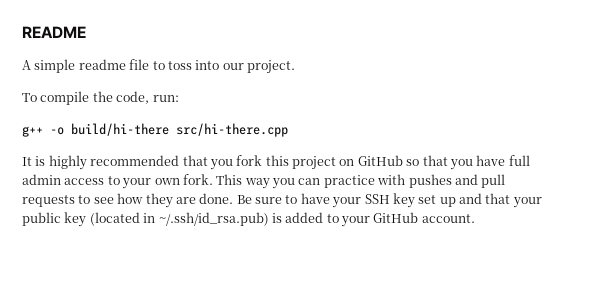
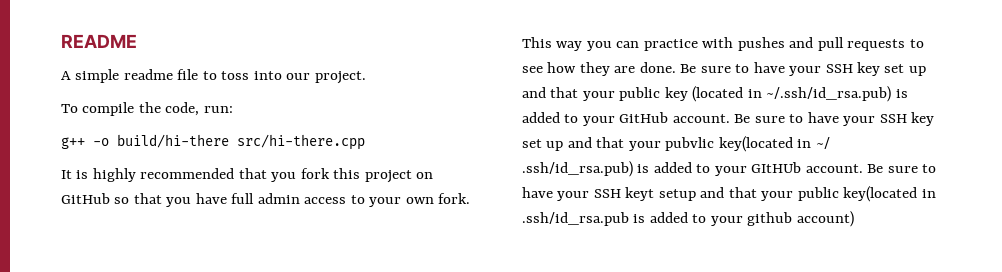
(475, 218) none -> [734,112,935,126] [522,136,830,152] [522,161,937,177] [522,186,936,202] [522,211,854,227] Be sure to have your SSH key set up and that your pubvlic key(located in ~/ .ssh/id_rsa.pub) is added to your GItHUb account. Be sure to have your SSH keyt setup and that your public key(located in .ssh/id_rsa.pub is added to your github account)

